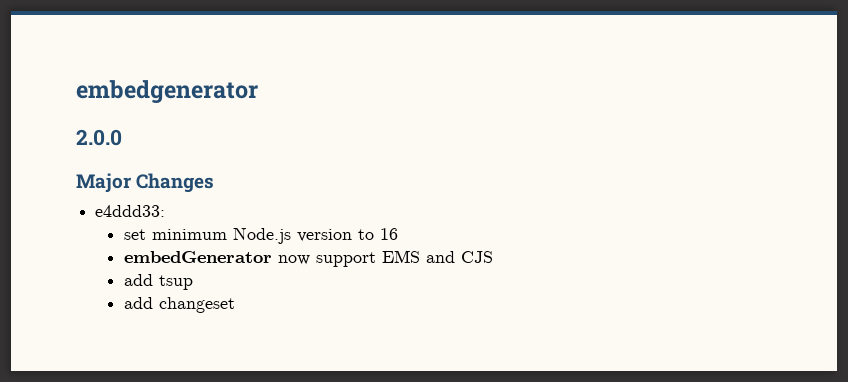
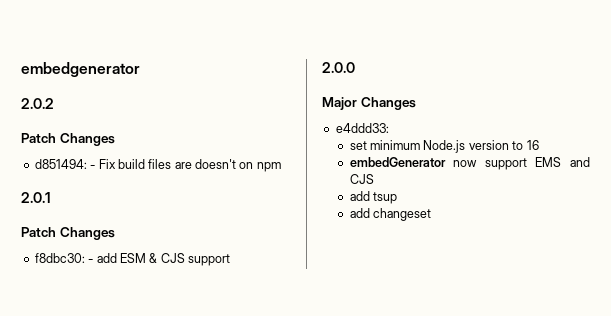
(258, 92) none -> [21,98,54,109] [21,133,115,146] [34,159,281,172] [21,192,51,203] [21,227,115,240] [34,253,230,266] // 2.0.2 // Patch Changes // d851494: - Fix build files are doesn't on npm // 2.0.1 // Patch Changes // f8dbc30: - add ESM & CJS support

